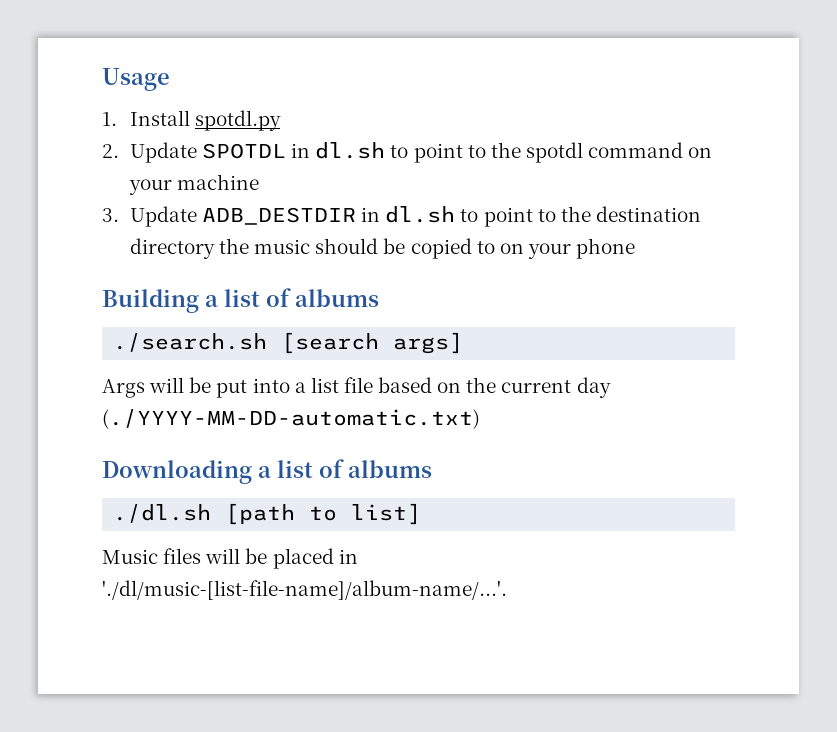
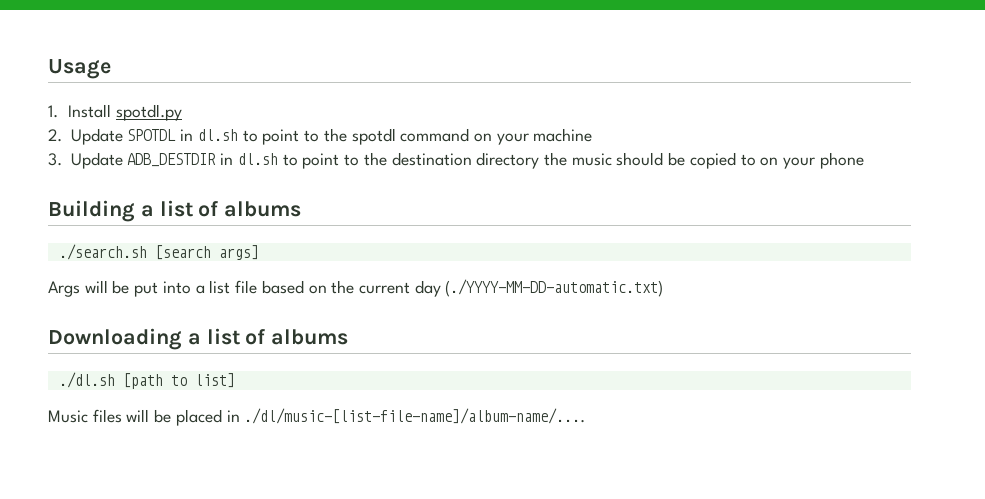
[102,580,507,600] './dl/music-[list-file-name]/album-name/...'. -> [244,408,586,424] ./dl/music-[list-file-name]/album-name/....

